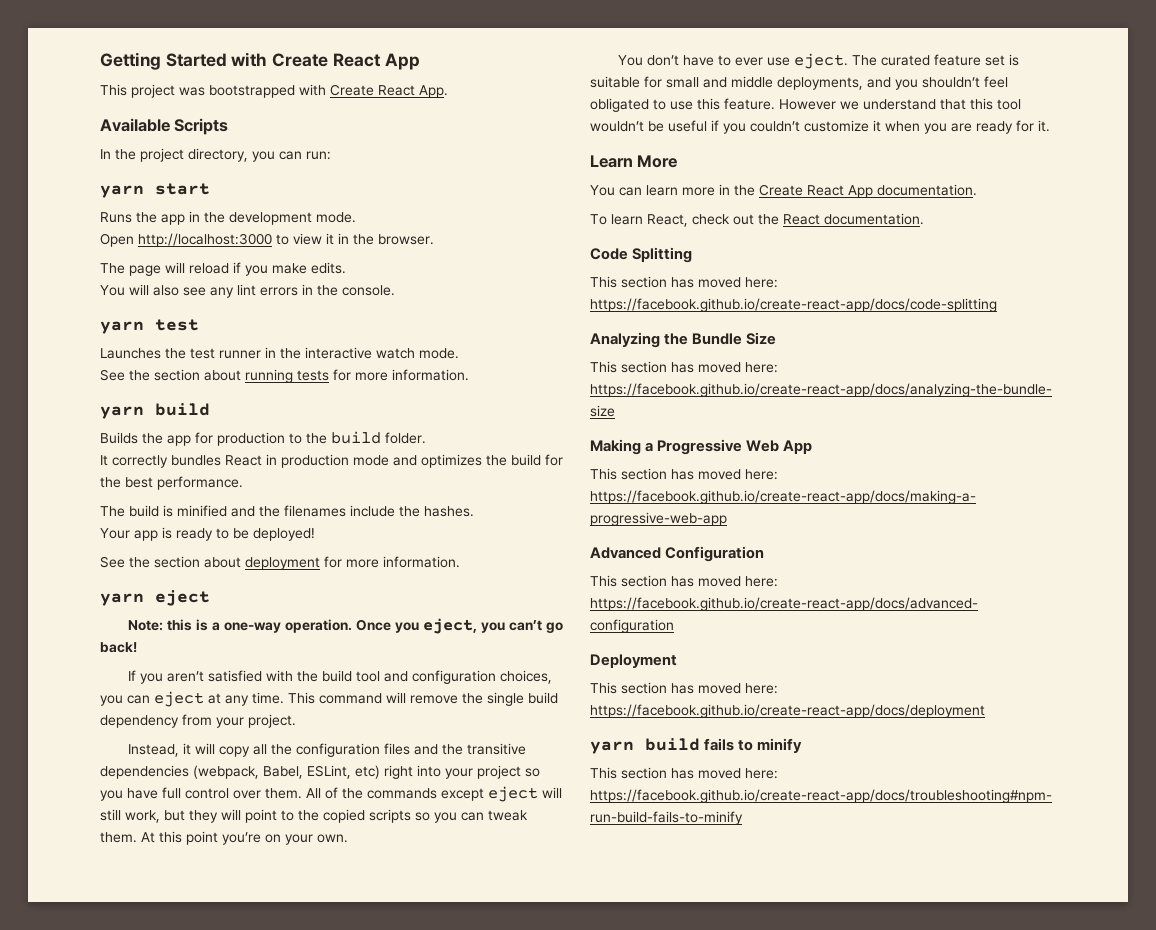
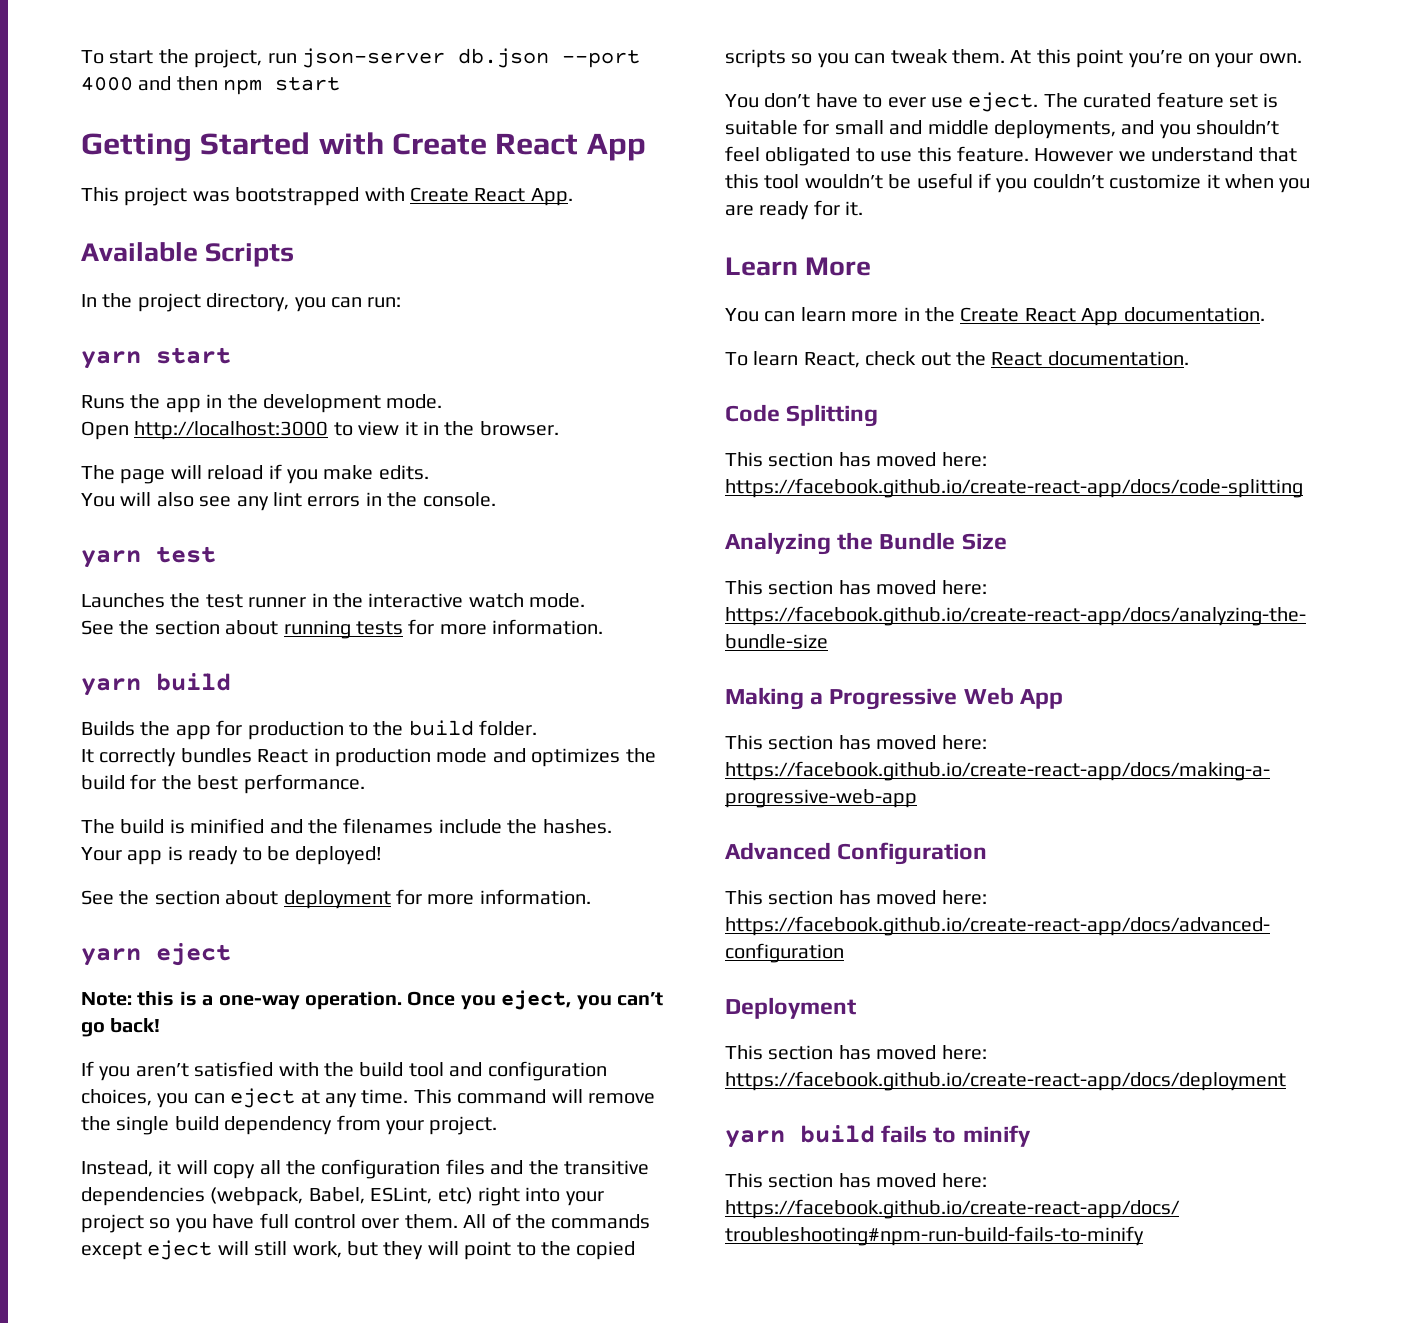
(100, 61) none -> [81,48,640,68] [81,76,341,95] To start the project, run json-server db.json --port 4000 and then npm start //

